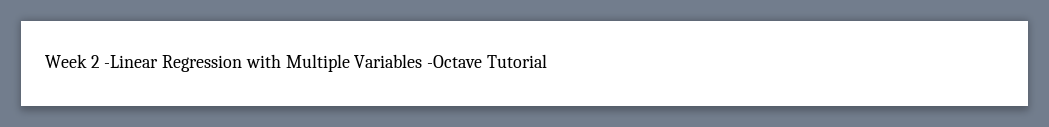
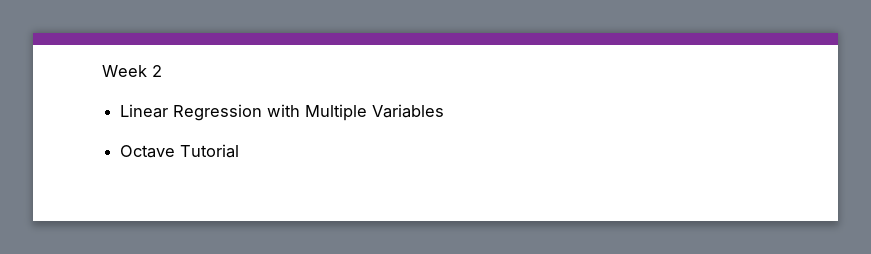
[104,55,159,68] -Linear -> [120,104,169,118] // Linear
[427,55,483,68] -Octave -> [120,145,176,158] // Octave

